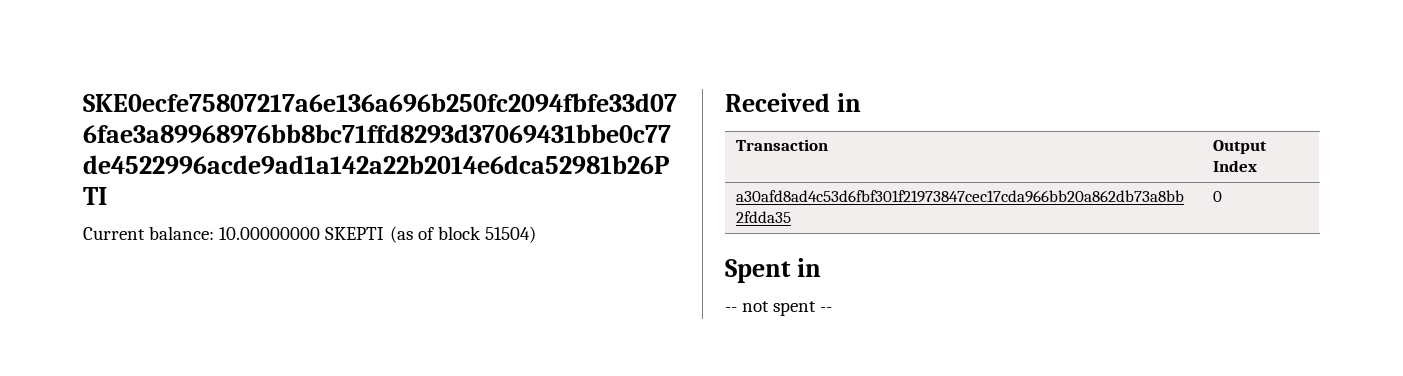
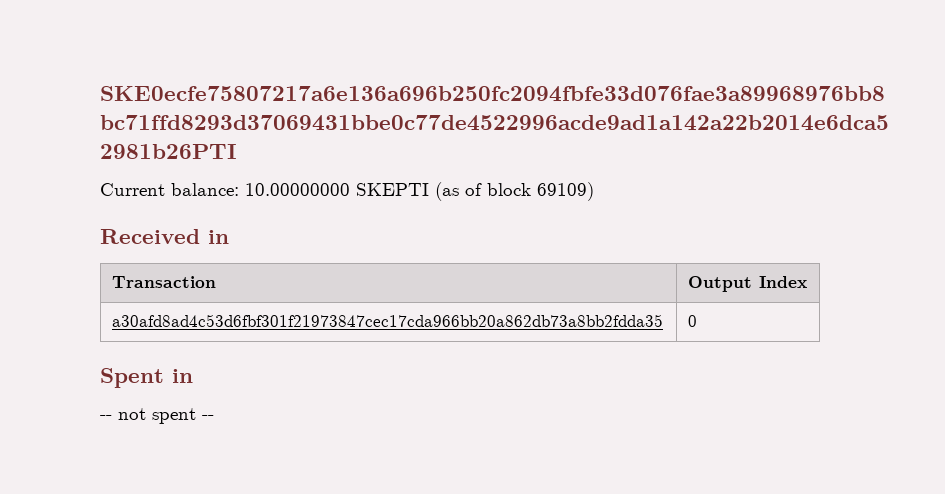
[484,226,536,243] 51504) -> [537,182,594,201] 69109)

